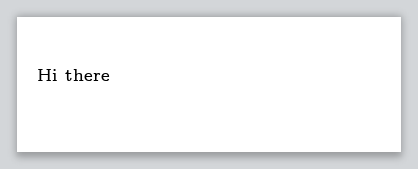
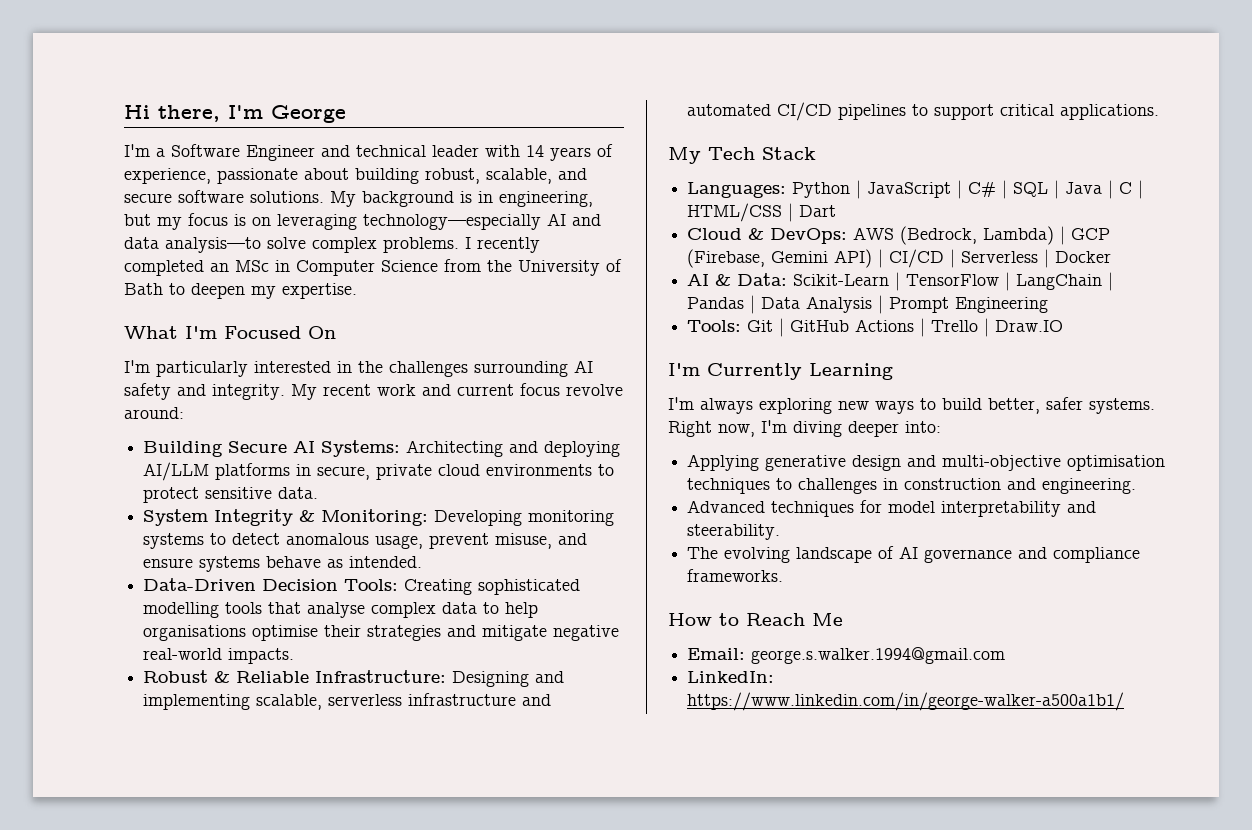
[65,69,110,81] there -> [158,105,346,123] [124,144,613,161] [124,168,587,184] [124,190,593,207] [124,213,601,230] [124,237,540,253] [124,259,622,276] [124,283,357,299] [124,326,336,339] [124,360,593,377] [124,383,623,400] [124,407,184,419] [143,440,621,457] [143,462,615,481] [143,487,319,503] [143,509,615,526] [143,533,588,549] [143,556,423,572] [143,578,581,595] [143,602,539,618] [143,625,620,641] [143,648,295,664] [143,670,565,687] [143,693,552,710] [687,102,1160,121] [668,147,816,164] [687,180,1144,199] [687,203,837,222] [687,226,1111,245] [687,249,1112,268] [687,272,1114,291] [687,295,1049,314] [687,318,1064,337] [668,363,893,380] [668,397,1155,414] [668,420,941,437] [687,454,1166,471] [687,478,1137,494] [687,500,1097,517] [687,524,781,540] [687,546,1141,563] [687,569,784,582] [668,613,843,626] [687,647,1006,664] [687,671,775,683] [687,692,1125,711] there, I'm George // I'm a Software Engineer and technical leader with 14 years of experience, passionate about building robust, scalable, and secure software solutions. My background is in engineering, but my focus is on leveraging technology—especially AI and data analysis—to solve complex problems. I recently completed an MSc in Computer Science from the University of Bath to deepen my expertise. // What I'm Focused On // I'm particularly interested in the challenges surrounding AI safety and integrity. My recent work and current focus revolve around: // Building Secure AI Systems: Architecting and deploying AI/LLM platforms in secure, private cloud environments to protect sensitive data. // System Integrity & Monitoring: Developing monitoring systems to detect anomalous usage, prevent misuse, and ensure systems behave as intended. // Data-Driven Decision Tools: Creating sophisticated modelling tools that analyse complex data to help organisations optimise their strategies and mitigate negative real-world impacts. // Robust & Reliable Infrastructure: Designing and implementing scalable, serverless infrastructure and automated CI/CD pipelines to support critical applications. // My Tech Stack // Languages: Python | JavaScript | C# | SQL | Java | C | HTML/CSS | Dart // Cloud & DevOps: AWS (Bedrock, Lambda) | GCP (Firebase, Gemini API) | CI/CD | Serverless | Docker // AI & Data: Scikit-Learn | TensorFlow | LangChain | Pandas | Data Analysis | Prompt Engineering // Tools: Git | GitHub Actions | Trello | Draw.IO // I'm Currently Learning // I'm always exploring new ways to build better, safer systems. Right now, I'm diving deeper into: // Applying generative design and multi-objective optimisation techniques to challenges in construction and engineering. // Advanced techniques for model interpretability and steerability. // The evolving landscape of AI governance and compliance frameworks. // How to Reach Me // Email: george.s.walker.1994@gmail.com // LinkedIn: https://www.linkedin.com/in/george-walker-a500a1b1/

